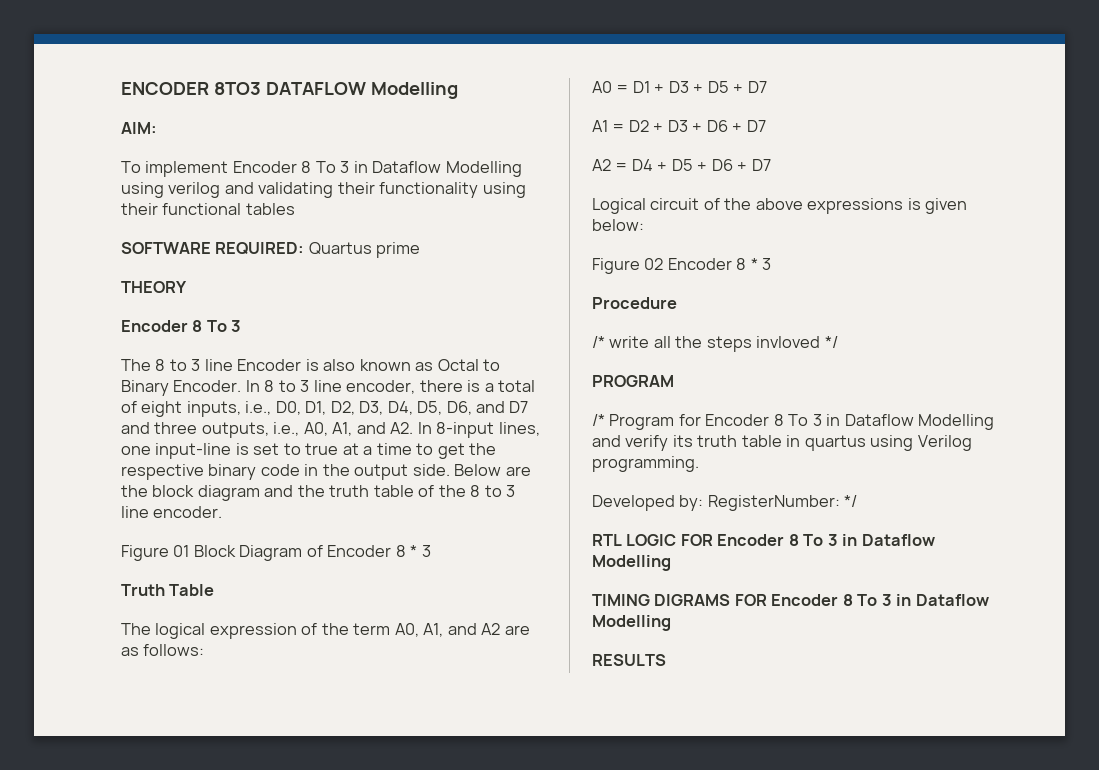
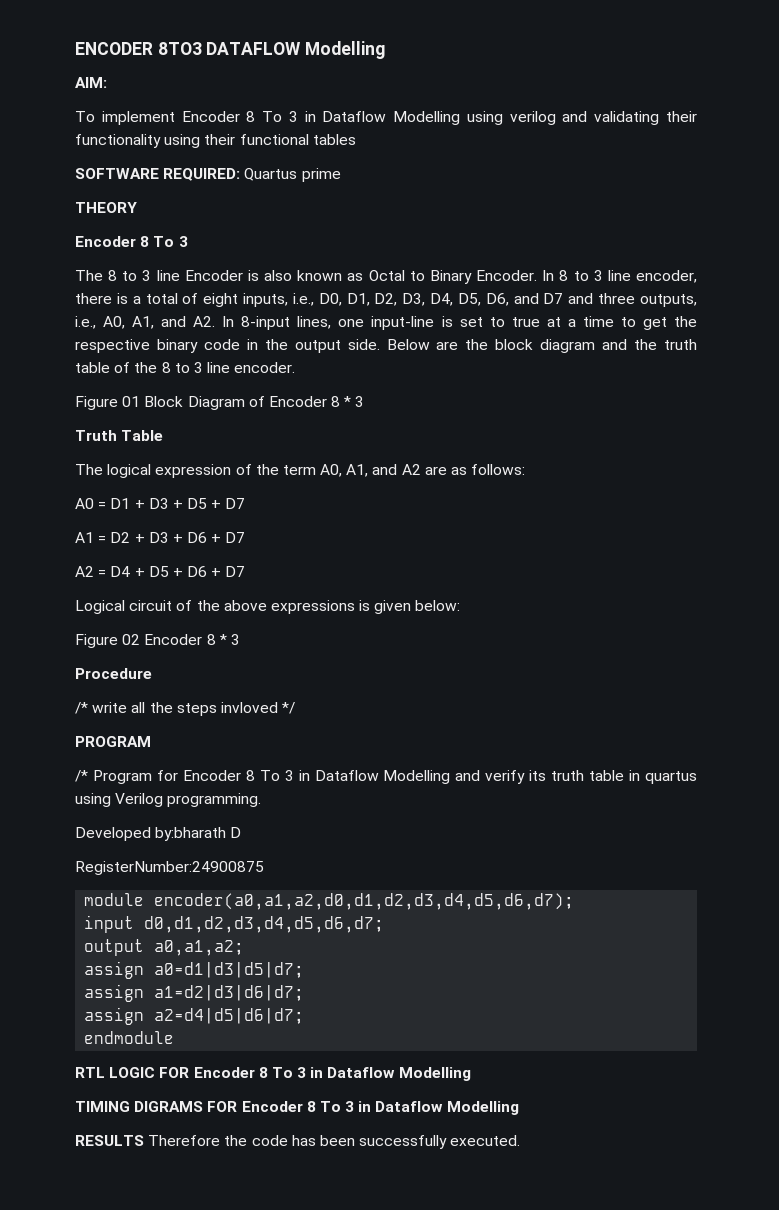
[679,495,858,511] by: RegisterNumber: */ -> [155,827,242,841] [75,861,264,875] [84,893,575,910] [84,915,385,933] [84,939,245,956] [84,961,305,979] [84,984,305,1002] [84,1007,305,1025] [84,1031,175,1044] by:bharath D // RegisterNumber:24900875 // module encoder(a0,a1,a2,d0,d1,d2,d3,d4,d5,d6,d7); // input d0,d1,d2,d3,d4,d5,d6,d7; // output a0,a1,a2; // assign a0=d1|d3|d5|d7; // assign a1=d2|d3|d6|d7; // assign a2=d4|d5|d6|d7; // endmodule
(666, 660) none -> [148,1135,521,1149] Therefore the code has been successfully executed.

